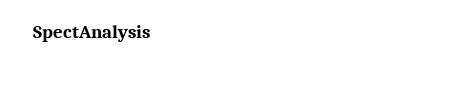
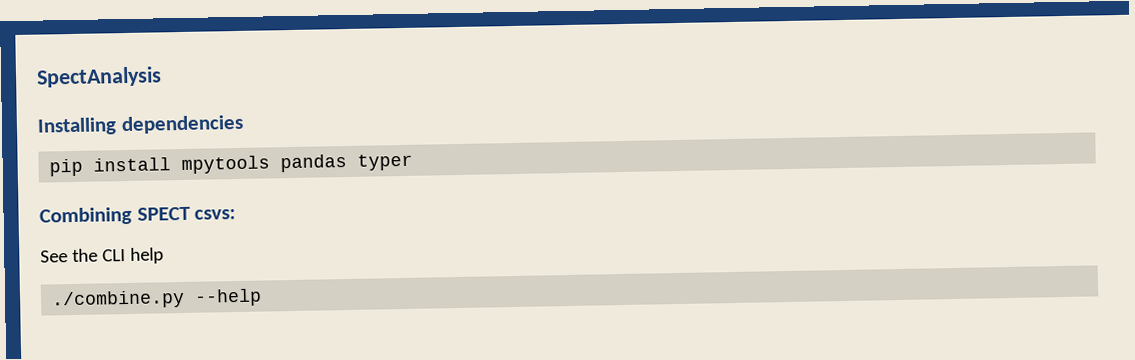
(150, 33) none -> [37,114,244,136] [49,153,414,177] [39,206,237,226] [40,247,164,264] [51,288,263,310] // Installing dependencies // pip install mpytools pandas typer // Combining SPECT csvs: // See the CLI help // ./combine.py --help

